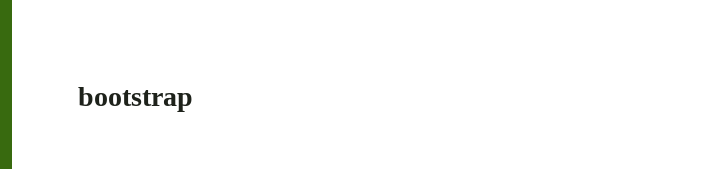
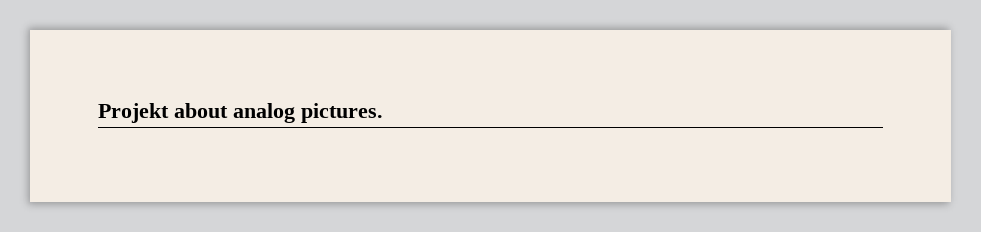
[78,87,193,112] bootstrap -> [98,103,383,123] Projekt about analog pictures.

